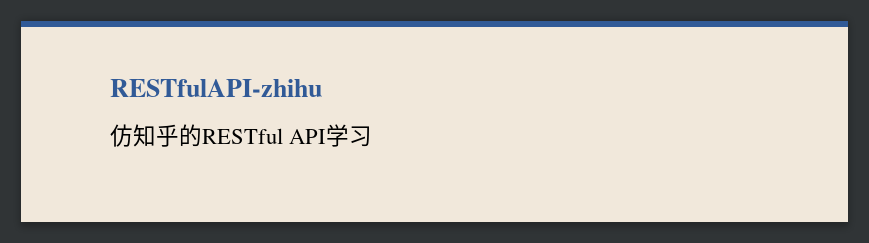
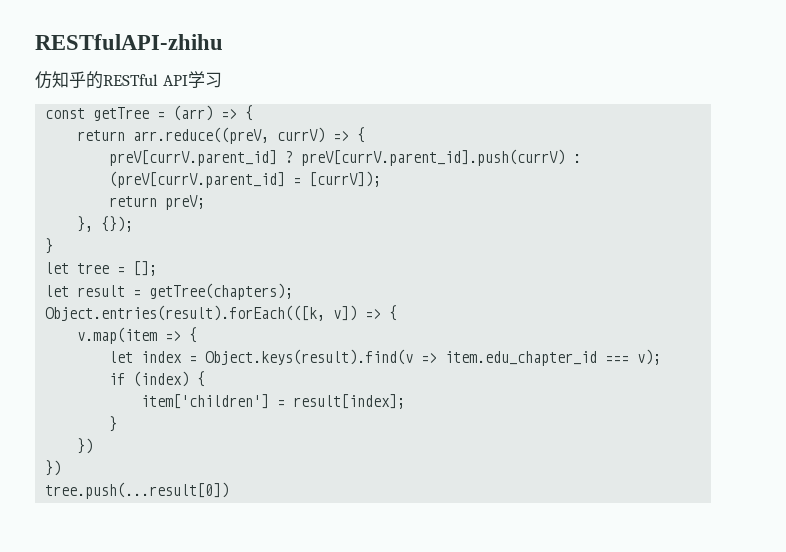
(373, 136) none -> [45,105,254,121] [77,127,366,144] [109,149,582,166] [109,171,382,188] [109,195,206,210] [77,216,134,232] [45,238,54,254] [45,261,158,276] [45,283,294,300] [45,305,398,321] [77,327,198,344] [109,349,662,366] [109,371,206,387] [141,394,406,409] [109,416,118,432] [77,438,94,454] [45,460,62,476] [45,482,230,499] // const getTree = (arr) => { // return arr.reduce((preV, currV) => { // preV[currV.parent_id] ? preV[currV.parent_id].push(currV) : (preV[currV.parent_id] = [currV]); // return preV; // }, {}); // } // let tree = []; // let result = getTree(chapters); // Object.entries(result).forEach(([k, v]) => { // v.map(item => { // let index = Object.keys(result).find(v => item.edu_chapter_id === v); // if (index) { // item['children'] = result[index]; // } // }) // }) // tree.push(...result[0])

